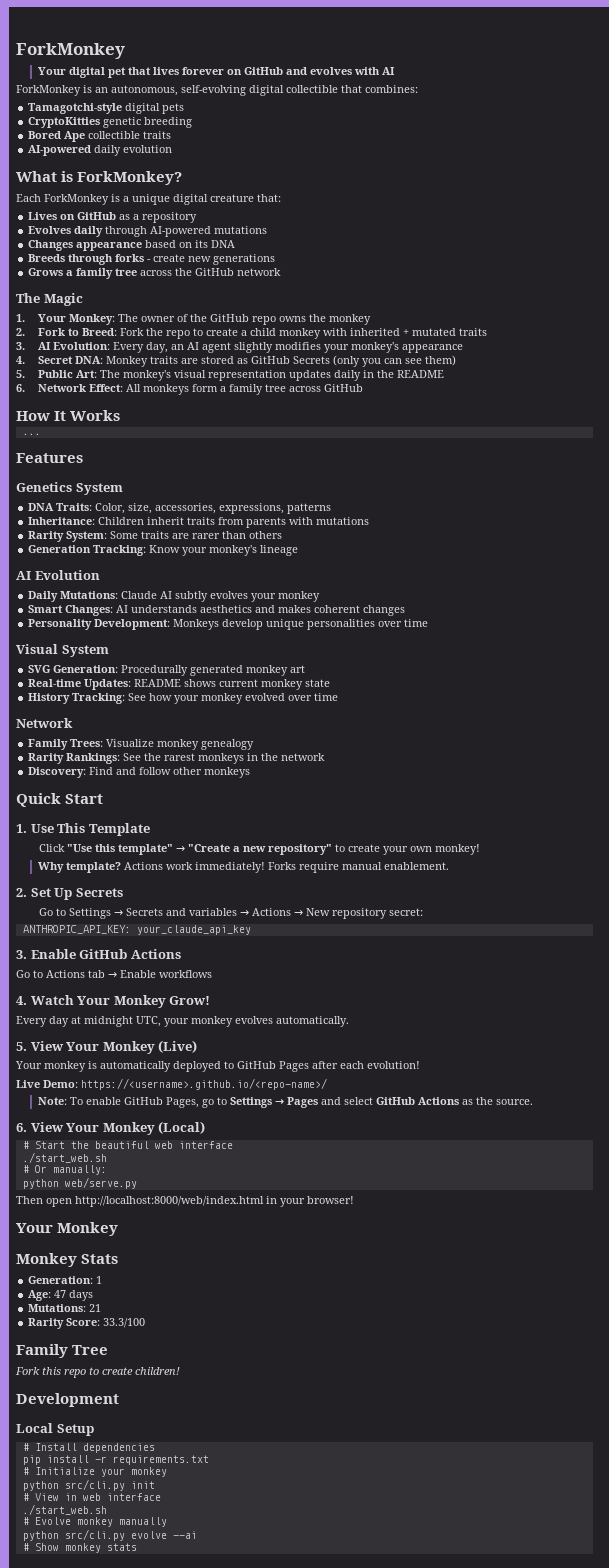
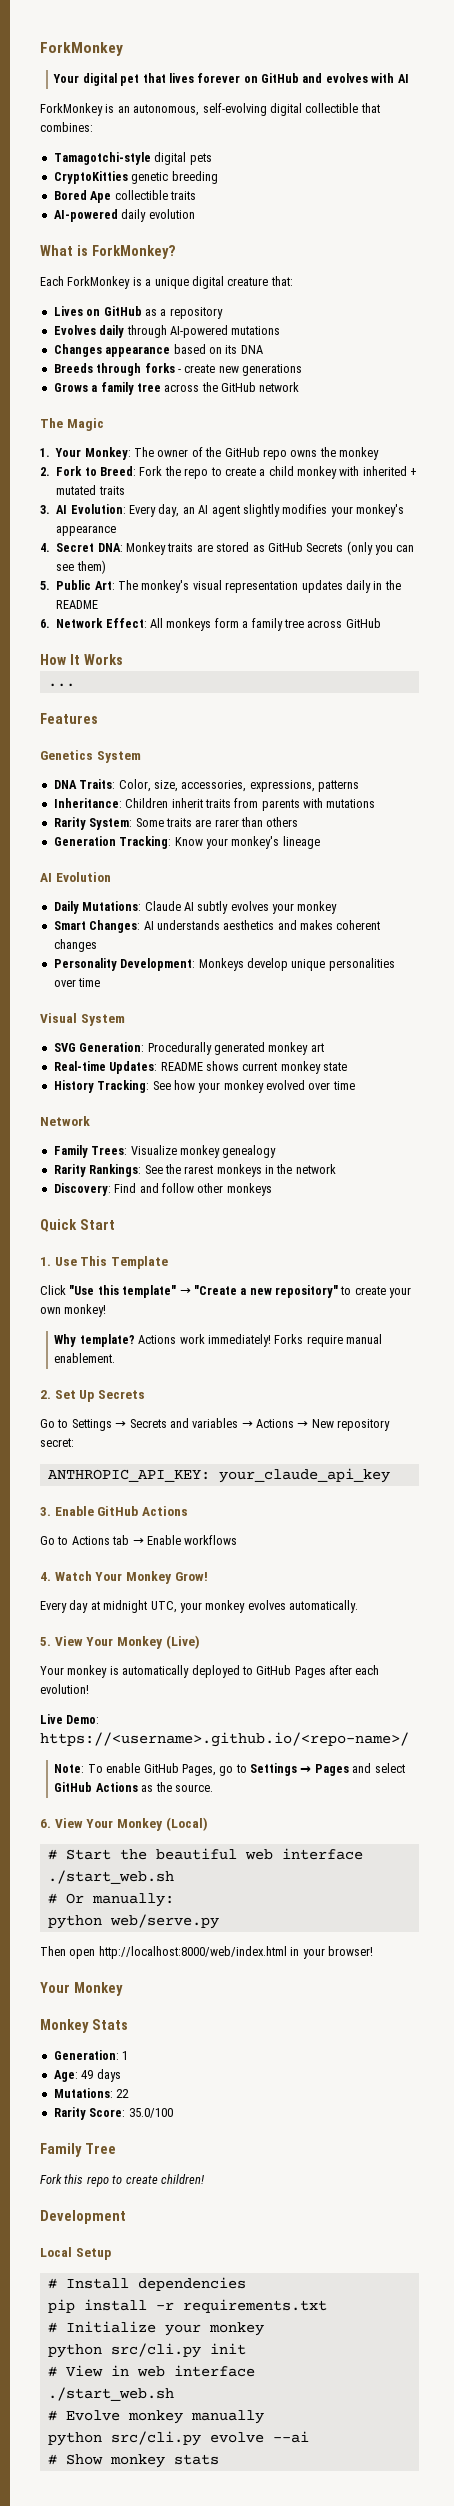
[54,1290,67,1298] 47 -> [81,2070,94,2079] 49
[89,1304,102,1312] 21 -> [116,2089,130,2098] 22
[103,1318,146,1328] 33.3/100 -> [128,2108,173,2118] 35.0/100

